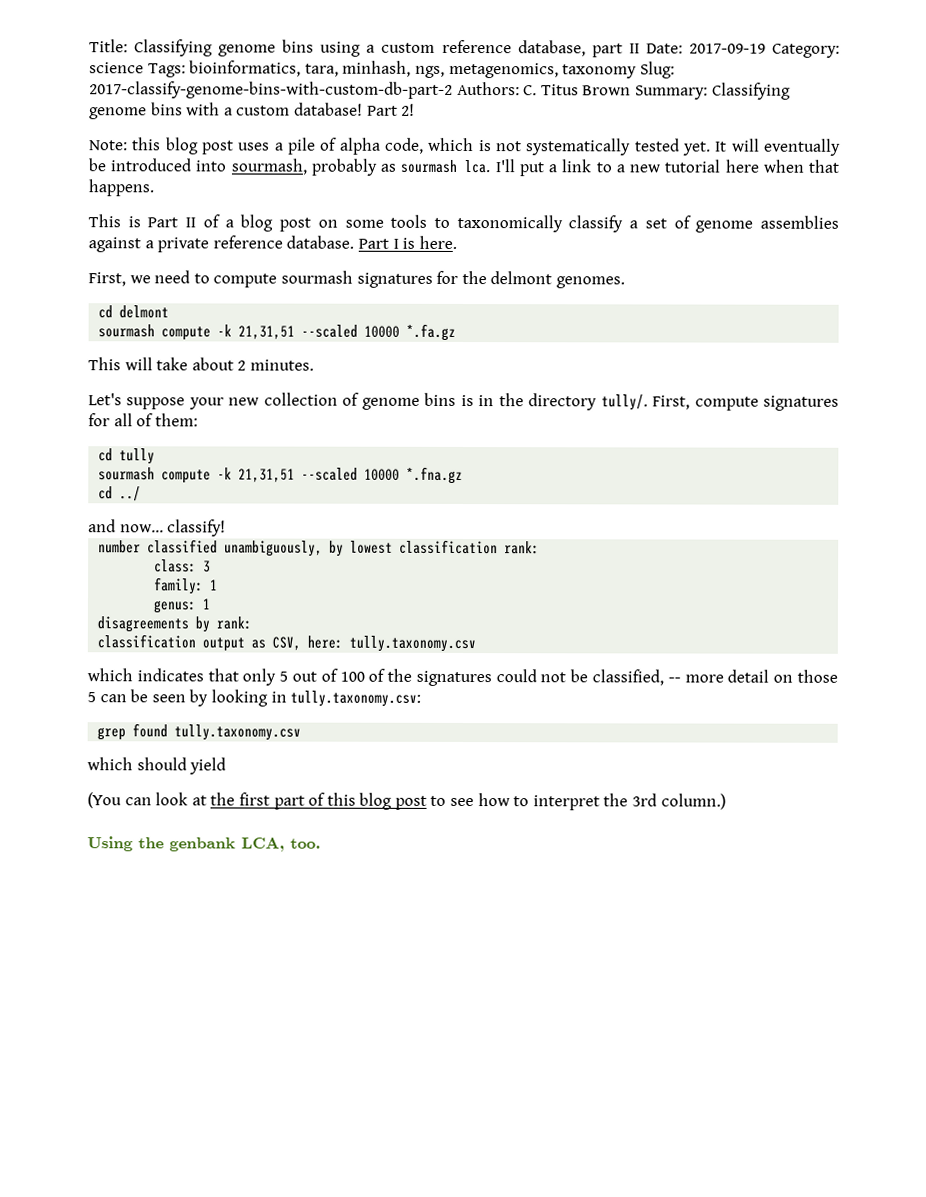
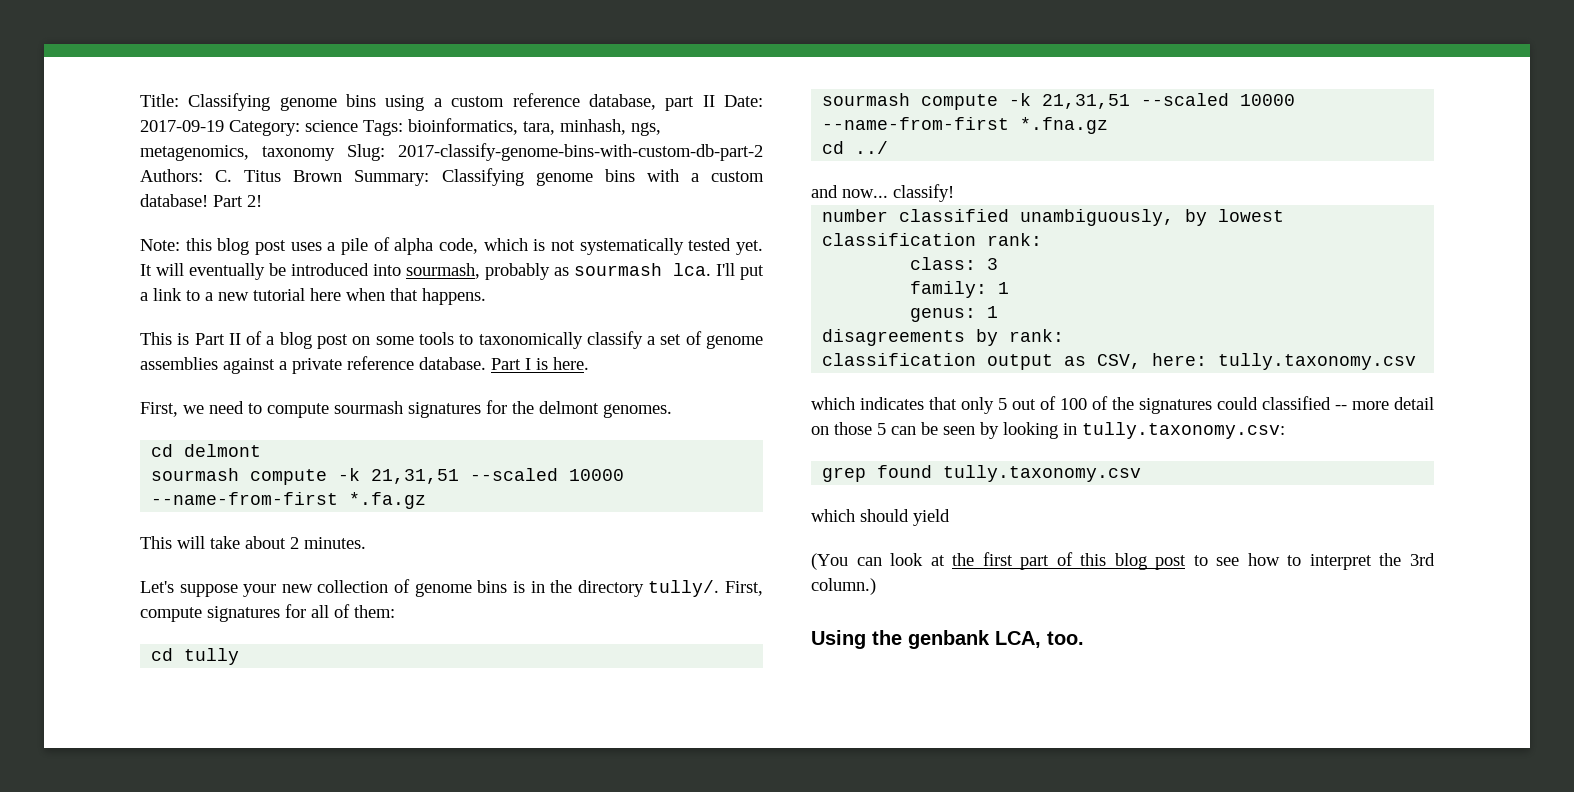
(401, 331) none -> [151,492,339,505] --name-from-first
(401, 474) none -> [822,117,1010,130] --name-from-first
[540,669,665,686] not be classified, -> [1262,396,1331,410] classified

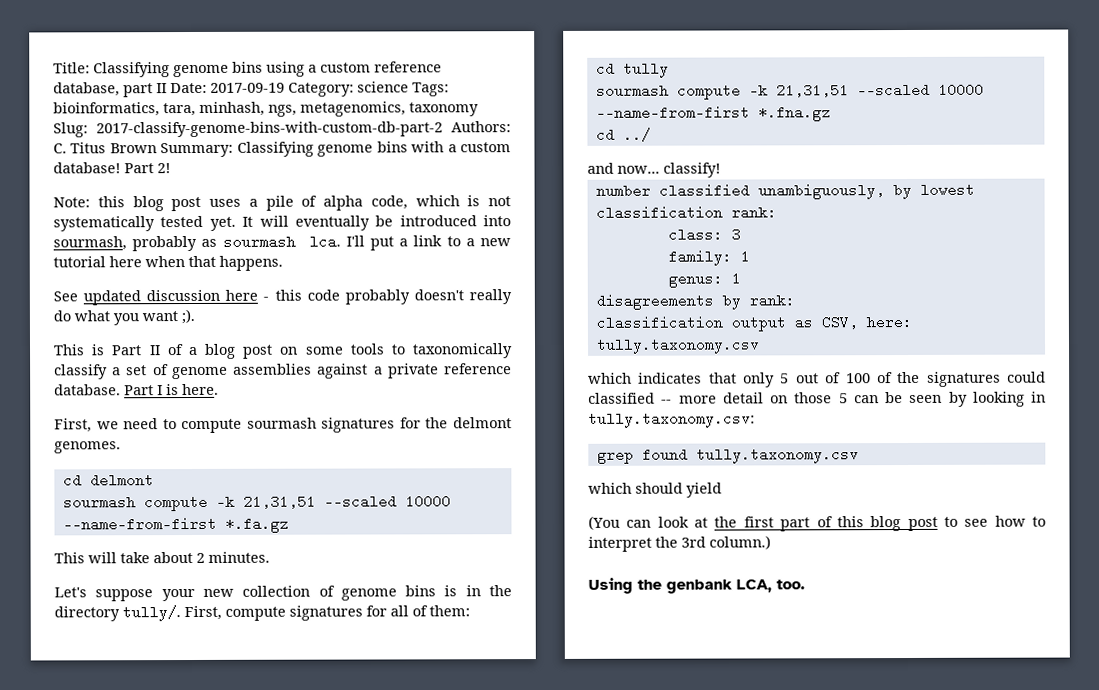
(486, 296) none -> [53,289,512,306] [53,308,195,326] // See updated discussion here - this code probably doesn't really do what you want ;).

